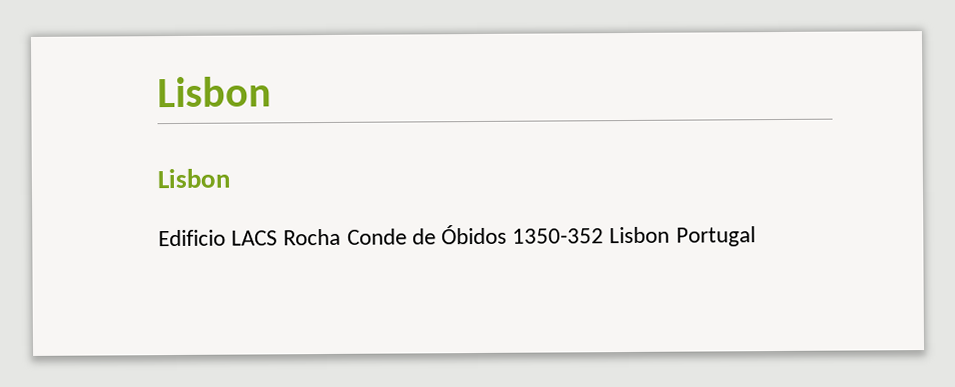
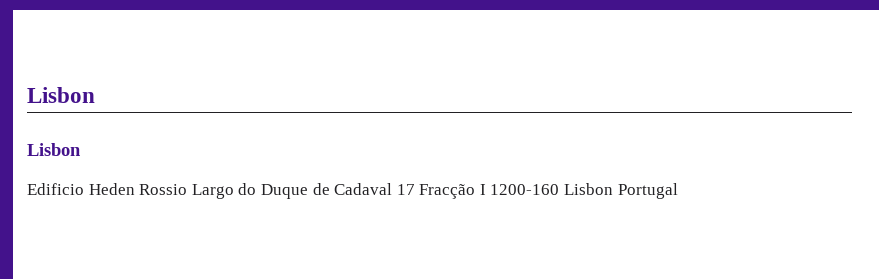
[231,224,605,246] LACS Rocha Conde de Óbidos 1350-352 -> [88,183,560,199] Heden Rossio Largo do Duque de Cadaval 17 Fracção I 1200-160

